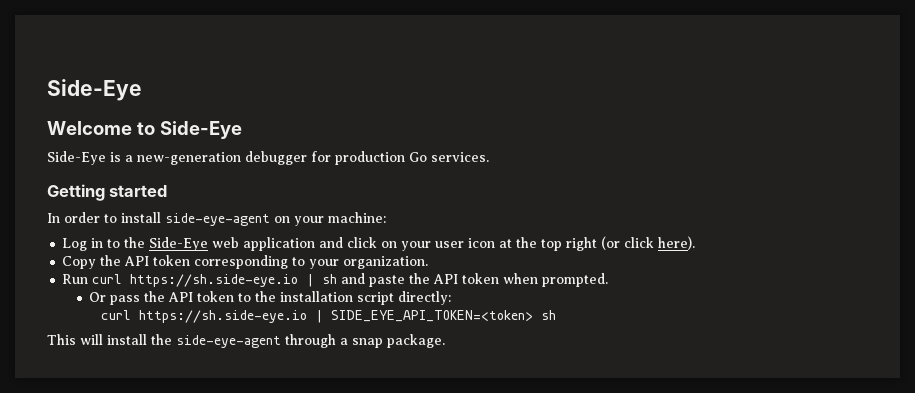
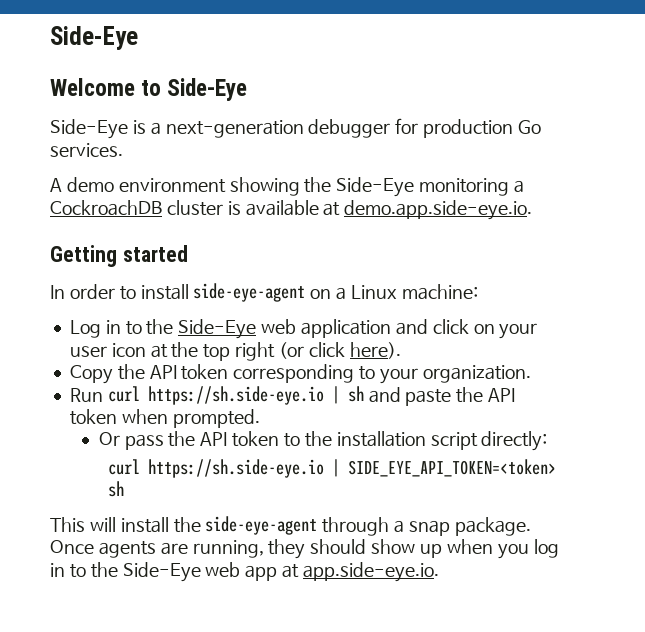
[137,152,241,165] new-generation -> [165,120,304,138] next-generation
(489, 157) none -> [50,177,525,197] [50,200,533,220] // A demo environment showing the Side-Eye monitoring a CockroachDB cluster is available at demo.app.side-eye.io.
[294,216,324,226] your -> [336,285,398,300] a Linux
(445, 341) none -> [50,539,559,559] [50,562,440,582] Once agents are running, they should show up when you log in to the Side-Eye web app at app.side-eye.io.

